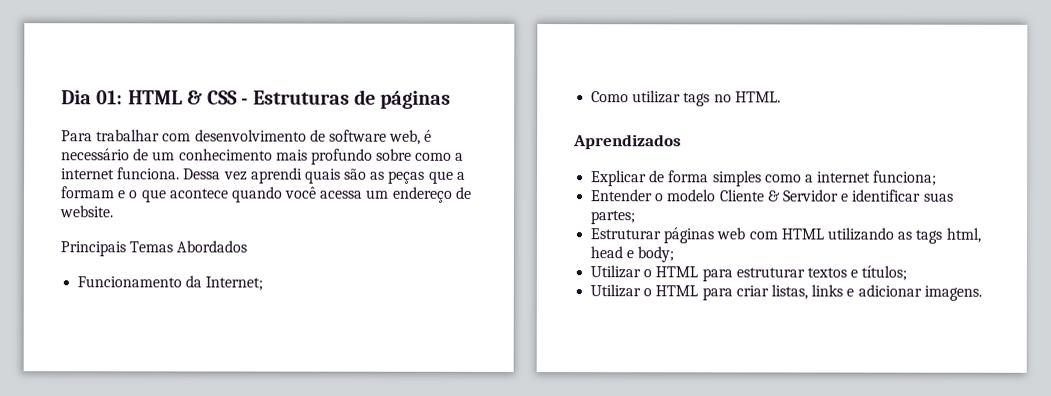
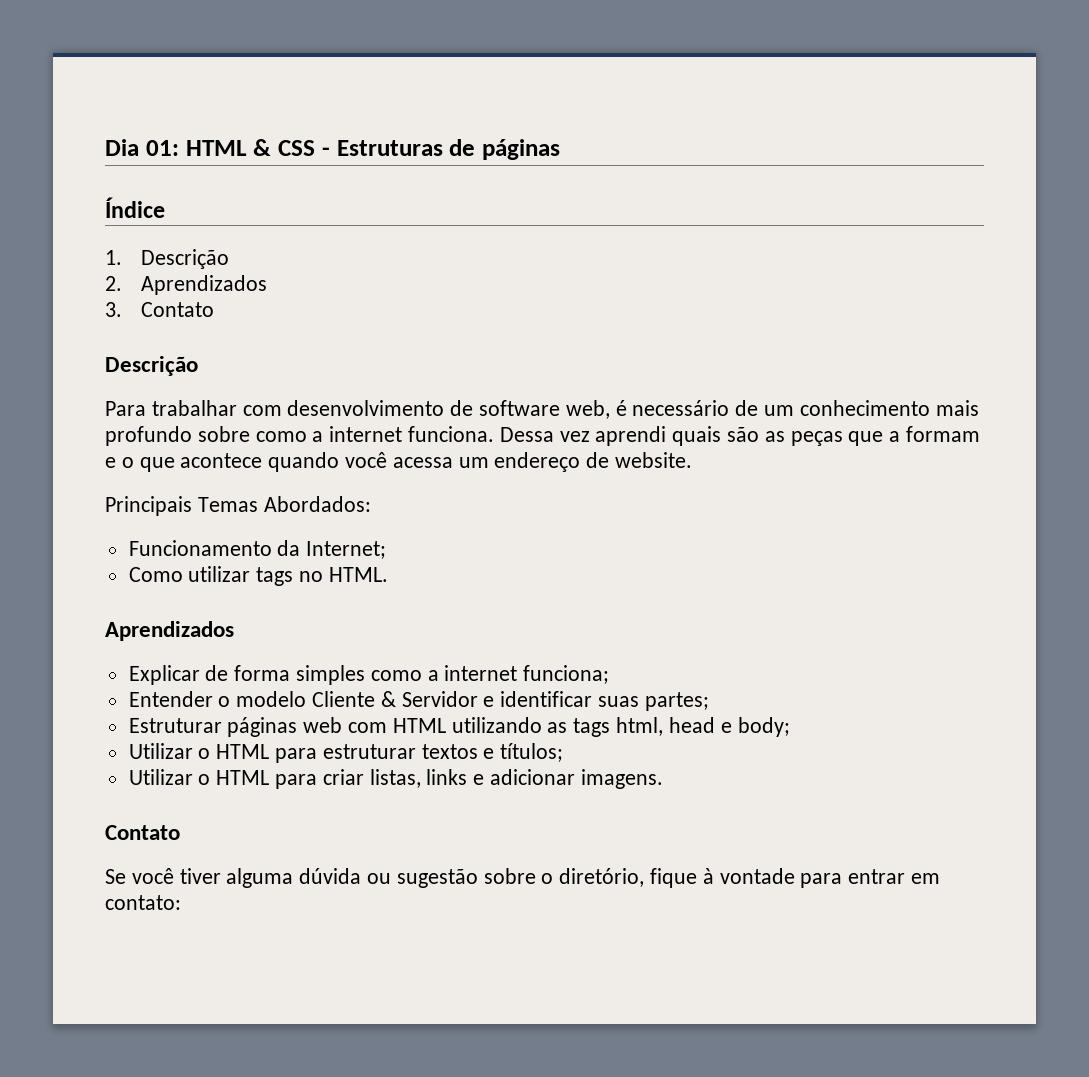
(452, 99) none -> [105,197,165,218] [105,249,230,269] [105,275,268,295] [105,302,215,317] [105,356,198,376] // Índice // 1. Descrição // 2. Aprendizados // 3. Contato // Descrição
[176,240,248,253] Abordados -> [263,496,371,512] Abordados:
(982, 293) none -> [105,825,180,840] [105,868,941,888] [105,895,181,910] // Contato // Se você tiver alguma dúvida ou sugestão sobre o diretório, fique à vontade para entrar em contato:

